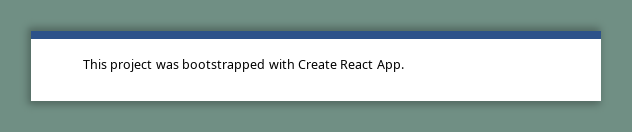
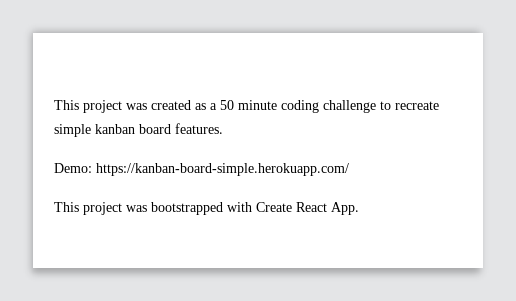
[83,59,179,72] This project was -> [54,100,439,113] [54,123,223,137] [54,163,349,176] [54,202,147,215] This project was created as a 50 minute coding challenge to recreate simple kanban board features. // Demo: https://kanban-board-simple.herokuapp.com/ // This project was

